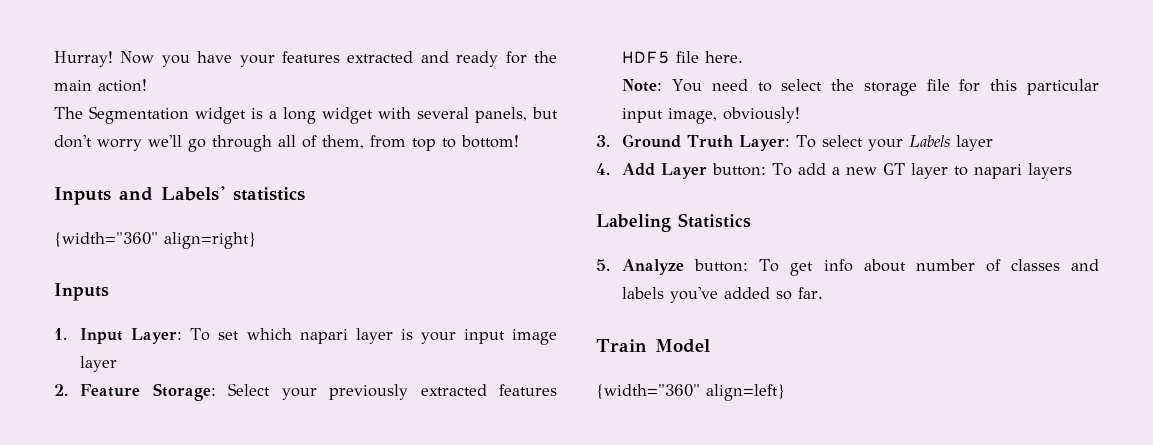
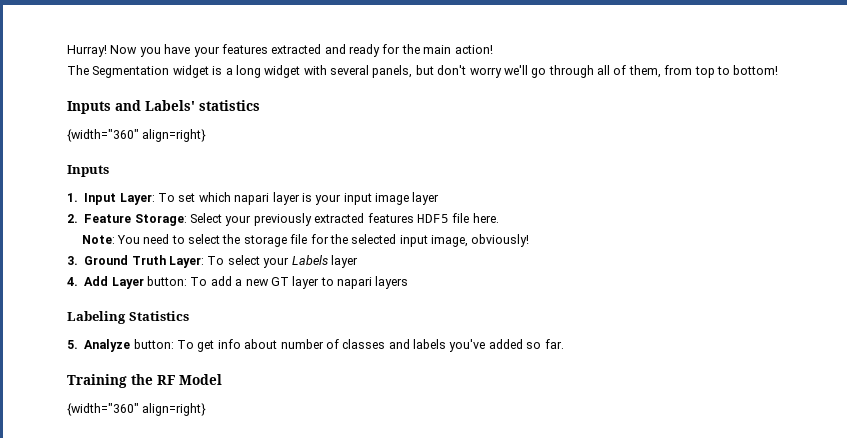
[990,79,1099,95] this particular -> [329,234,397,244] the selected
[596,339,647,352] Train -> [67,374,175,388] Training the RF
[706,384,785,401] align=left} -> [142,403,207,416] align=right}

